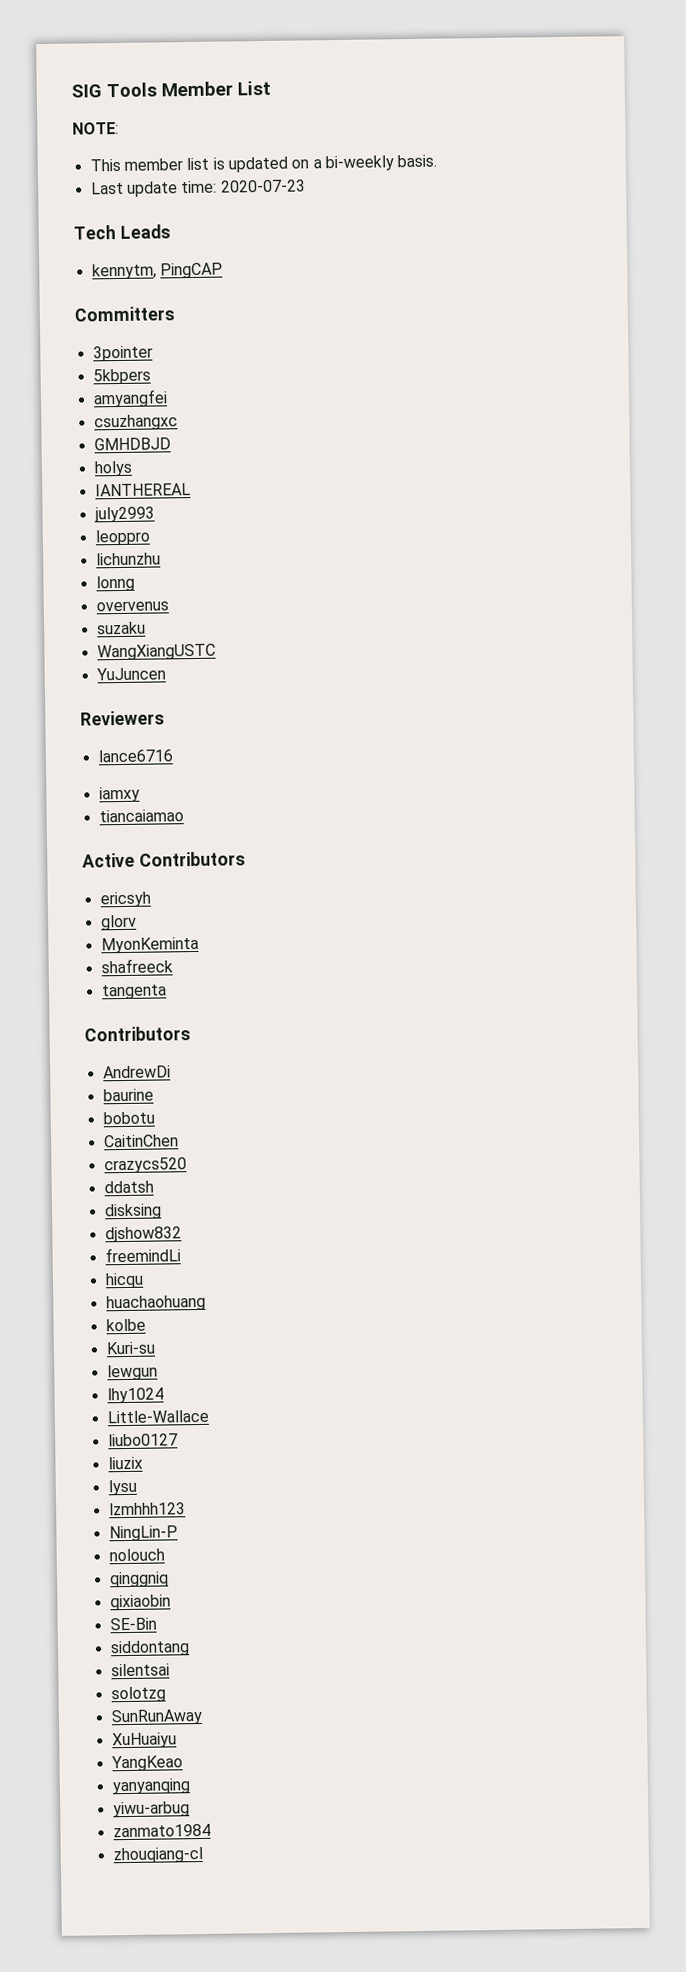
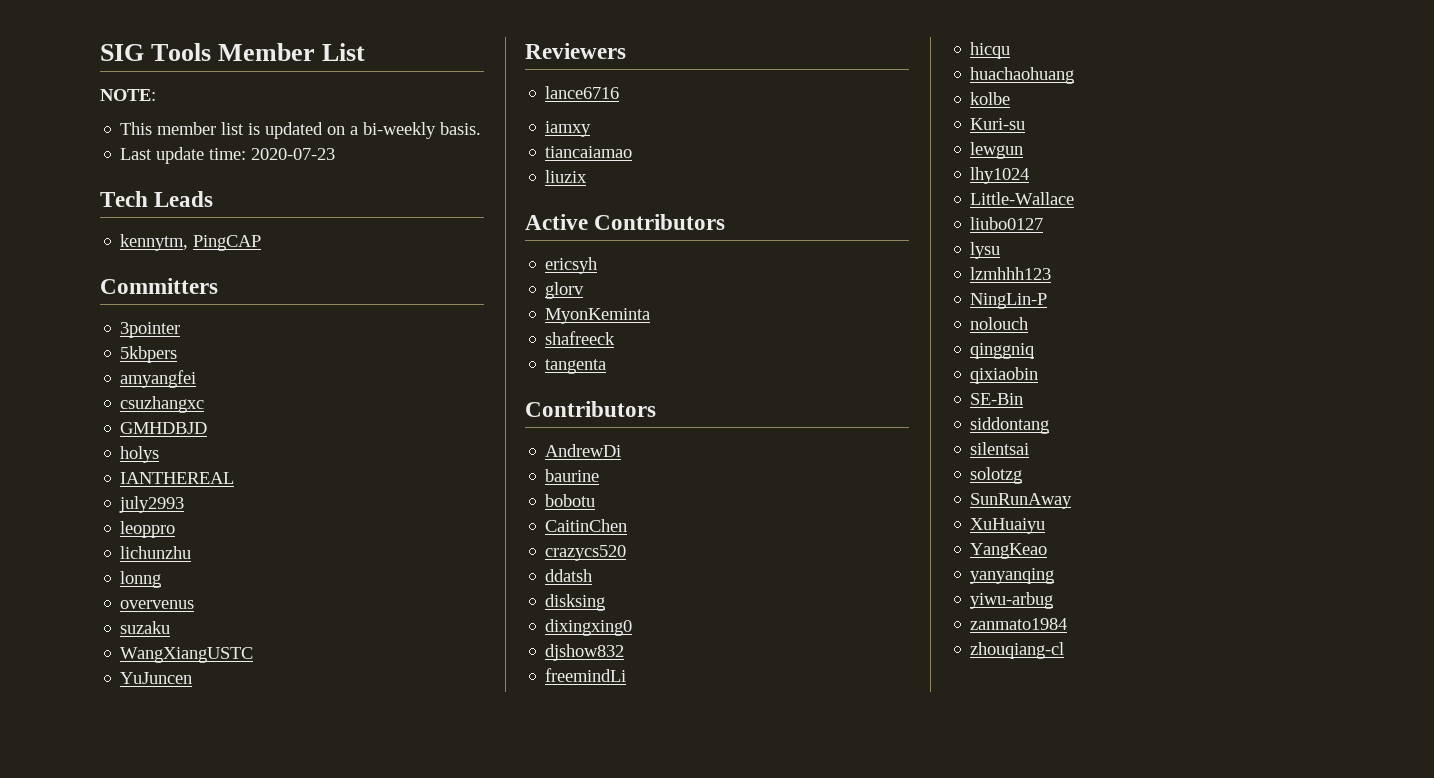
(184, 816) none -> [545,170,588,183] // liuzix
(162, 1211) none -> [545,619,633,636] // dixingxing0
[107,1456,143,1470] // liuzix -> (1044, 223) none

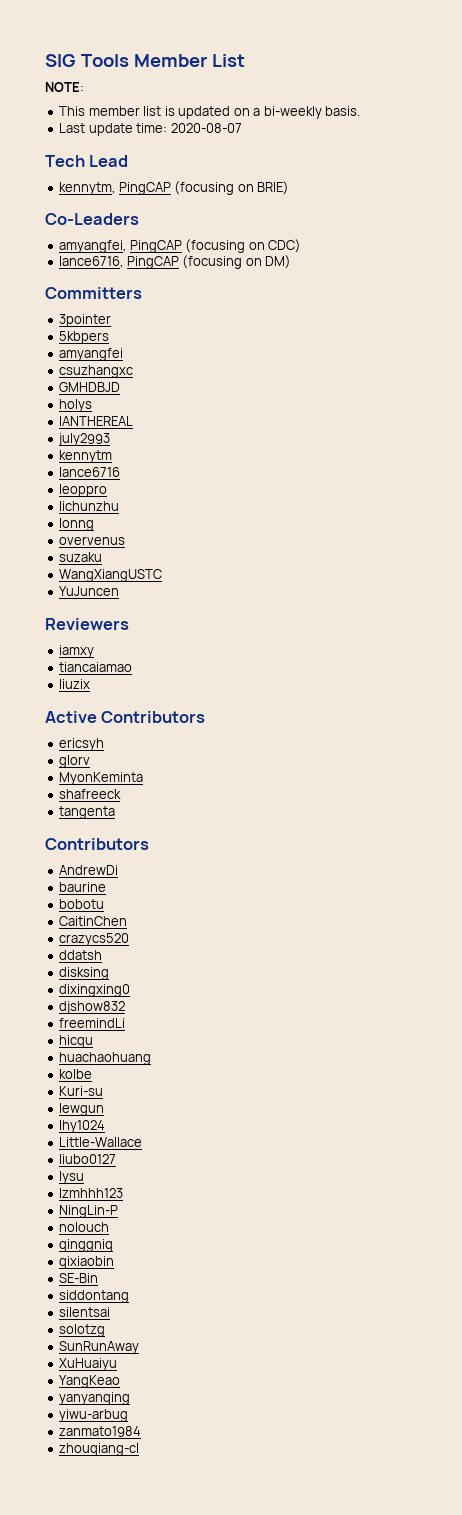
[251,148,336,160] 2020-07-23 -> [170,123,242,133] 2020-08-07
[154,191,214,207] Leads -> [89,155,129,167] Lead
(262, 243) none -> [174,181,290,195] [45,213,139,225] [59,239,302,253] [59,255,292,269] (focusing on BRIE) // Co-Leaders // amyangfei, PingCAP (focusing on CDC) // lance6716, PingCAP (focusing on DM)
(185, 504) none -> [59,450,113,463] [59,467,121,477] // kennytm // lance6716
[545,86,620,99] // lance6716 -> (129, 624) none

